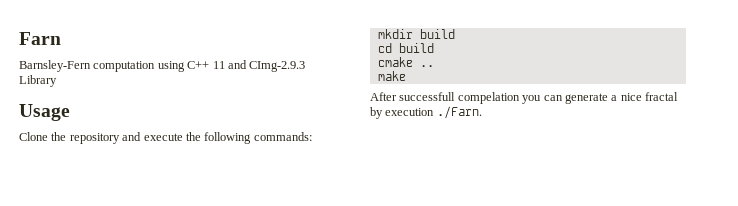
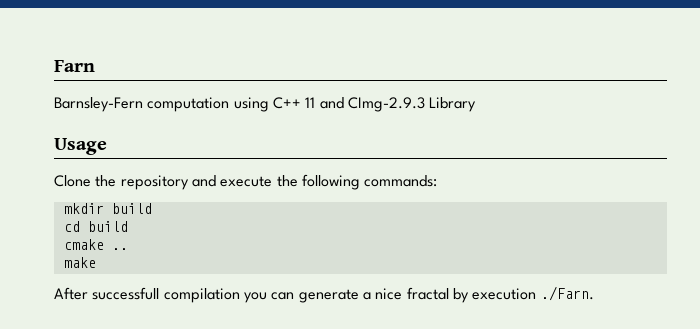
[457,92,520,104] compelation -> [163,288,240,303] compilation

